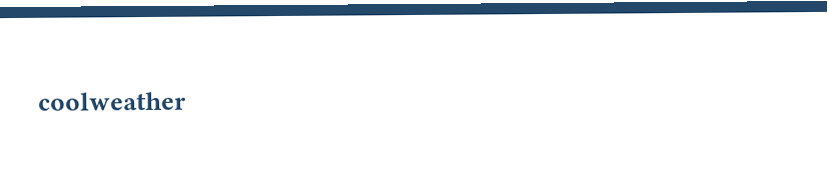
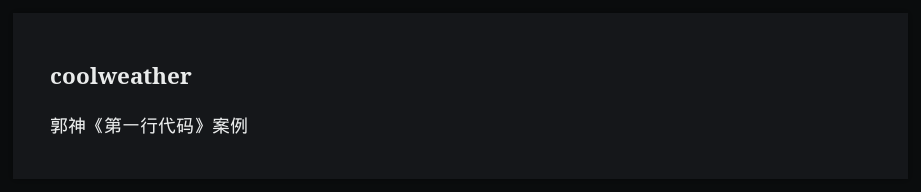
(187, 101) none -> [50,117,248,134] // 郭神《第一行代码》案例

